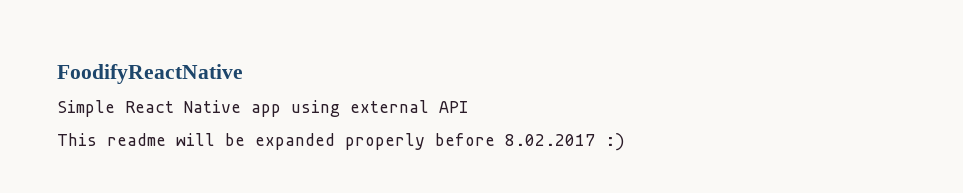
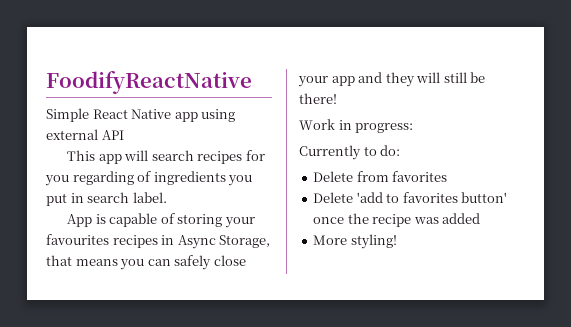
[107,133,625,151] readme will be expanded properly before 8.02.2017 :) -> [98,150,265,164] [45,171,253,186] [46,192,167,206] [67,213,255,228] [46,234,271,249] [46,255,246,270] [298,72,486,87] [299,93,337,104] [299,119,414,133] [299,145,401,160] [313,171,448,182] [313,192,508,203] [313,213,481,227] [313,234,397,249] app will search recipes for you regarding of ingredients you put in search label. // App is capable of storing your favourites recipes in Async Storage, that means you can safely close your app and they will still be there! // Work in progress: // Currently to do: // Delete from favorites // Delete 'add to favorites button' once the recipe was added // More styling!

